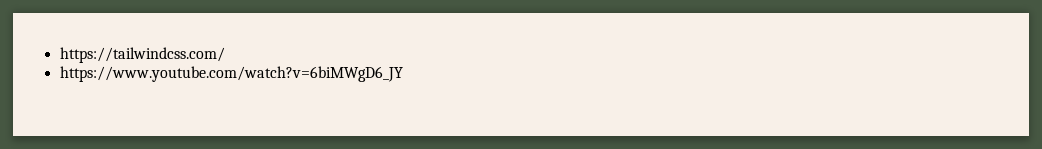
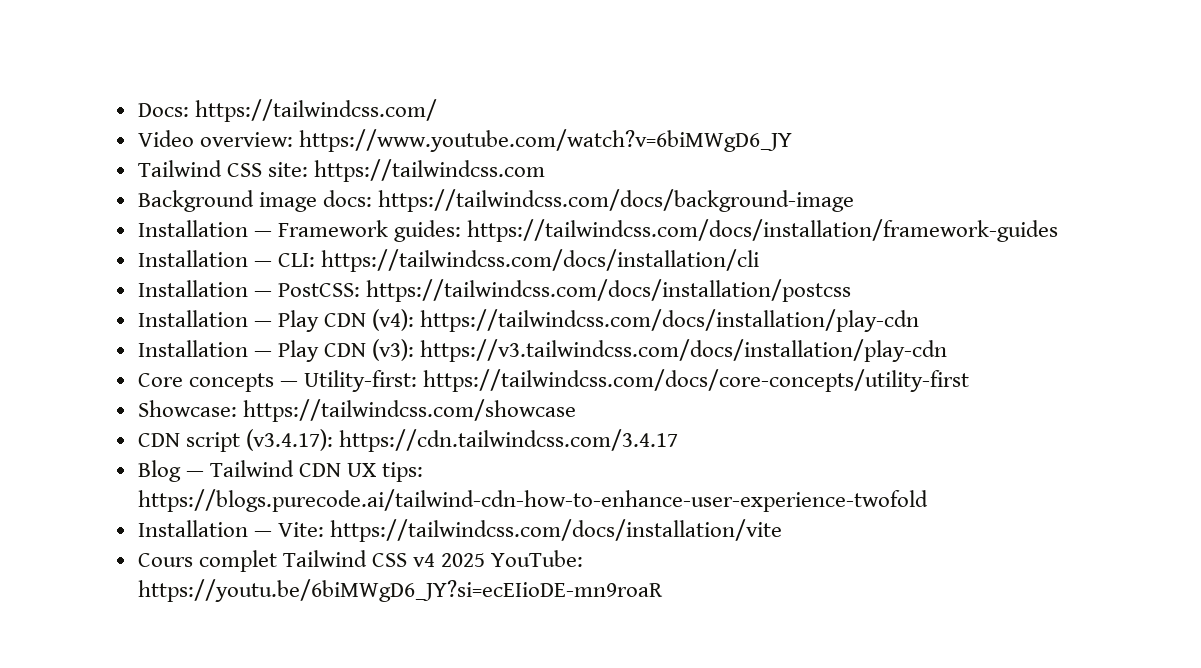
(59, 55) none -> [137,103,189,117] Docs:
(225, 55) none -> [137,130,293,147] Video overview:
(403, 74) none -> [137,159,545,182] [137,189,854,212] [137,219,1059,242] [137,249,759,272] [137,279,851,302] [137,309,920,332] [137,339,948,362] [137,369,970,392] [137,399,576,422] [137,429,678,452] [137,460,424,482] [137,489,928,512] [137,519,782,542] [137,550,584,572] [137,579,663,602] // Tailwind CSS site: https://tailwindcss.com // Background image docs: https://tailwindcss.com/docs/background-image // Installation — Framework guides: https://tailwindcss.com/docs/installation/framework-guides // Installation — CLI: https://tailwindcss.com/docs/installation/cli // Installation — PostCSS: https://tailwindcss.com/docs/installation/postcss // Installation — Play CDN (v4): https://tailwindcss.com/docs/installation/play-cdn // Installation — Play CDN (v3): https://v3.tailwindcss.com/docs/installation/play-cdn // Core concepts — Utility-first: https://tailwindcss.com/docs/core-concepts/utility-first // Showcase: https://tailwindcss.com/showcase // CDN script (v3.4.17): https://cdn.tailwindcss.com/3.4.17 // Blog — Tailwind CDN UX tips: https://blogs.purecode.ai/tailwind-cdn-how-to-enhance-user-experience-twofold // Installation — Vite: https://tailwindcss.com/docs/installation/vite // Cours complet Tailwind CSS v4 2025 YouTube: https://youtu.be/6biMWgD6_JY?si=ecEIioDE-mn9roaR

